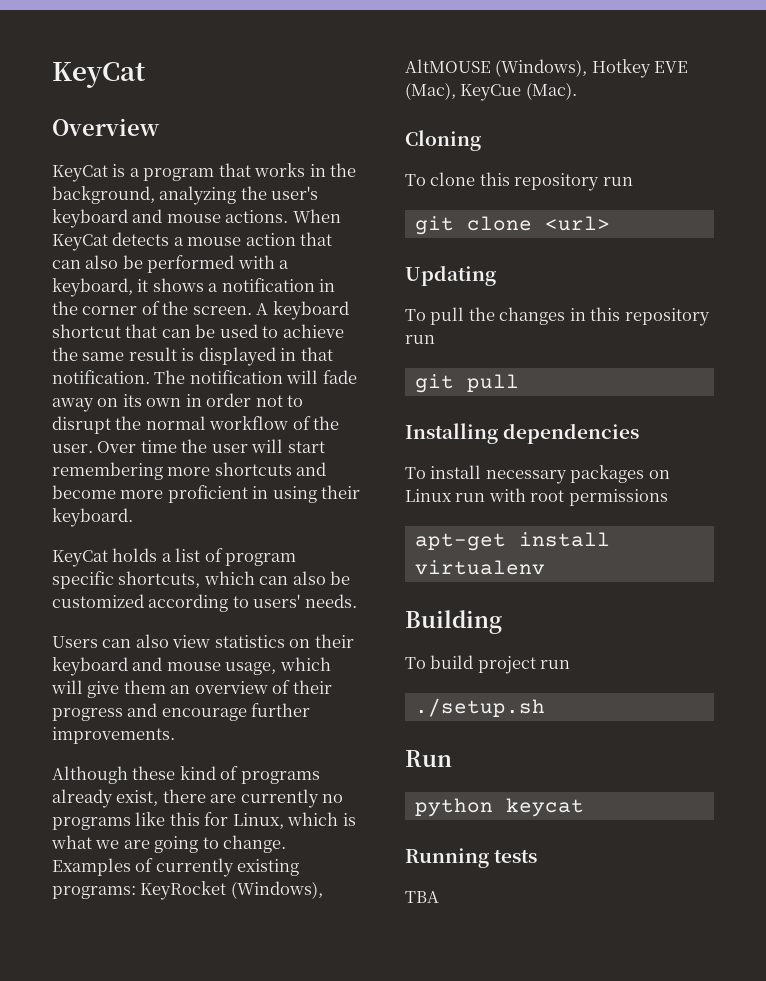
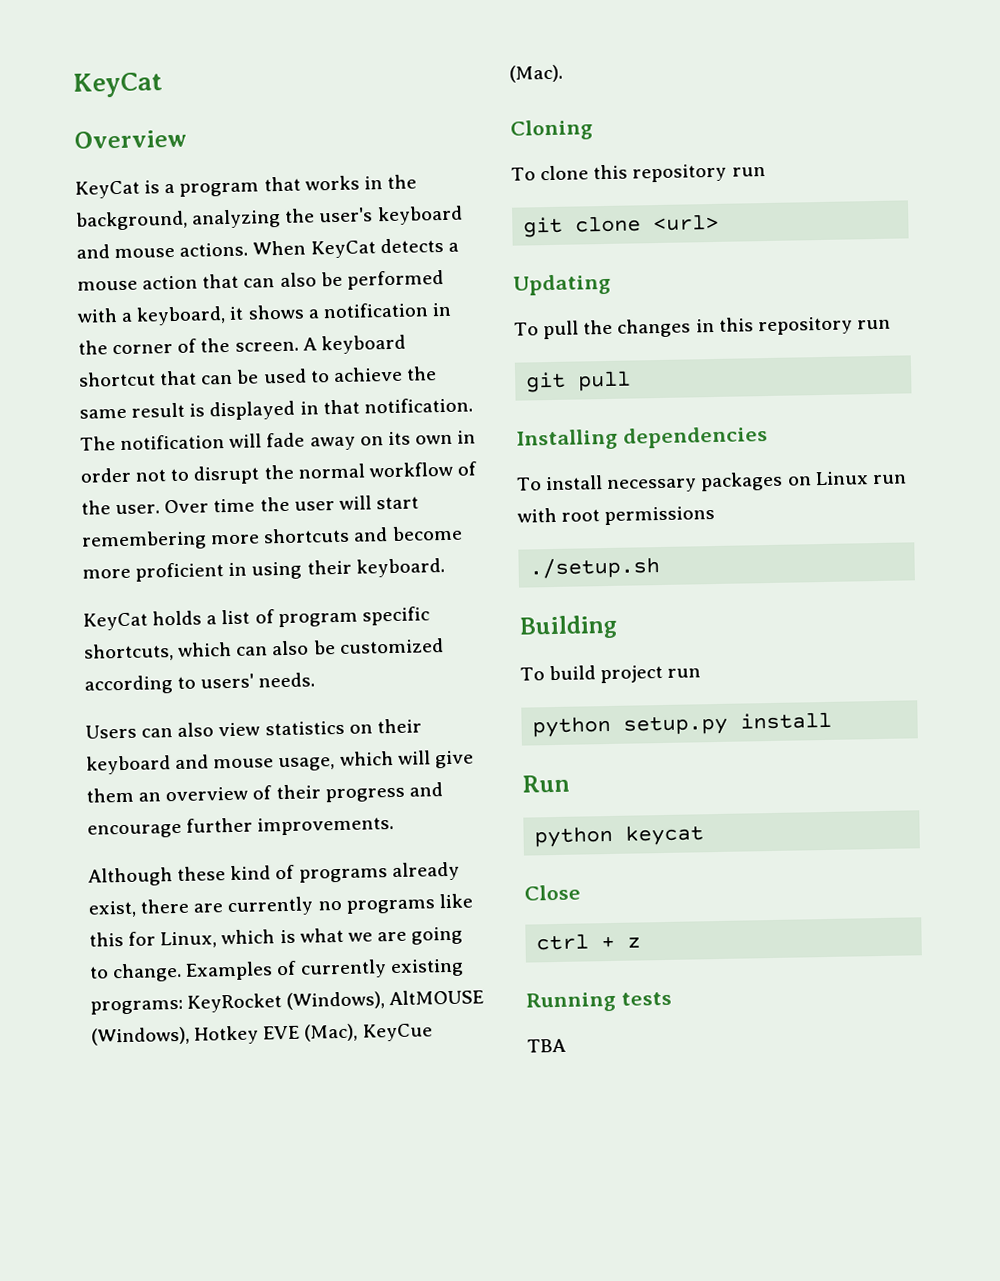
[414,532,610,551] [414,560,545,575] apt-get install virtualenv -> [529,557,661,580] ./setup.sh
[414,698,545,717] ./setup.sh -> [532,711,833,738] python setup.py install
(584, 807) none -> [524,884,581,901] [536,933,642,951] // Close // ctrl + z

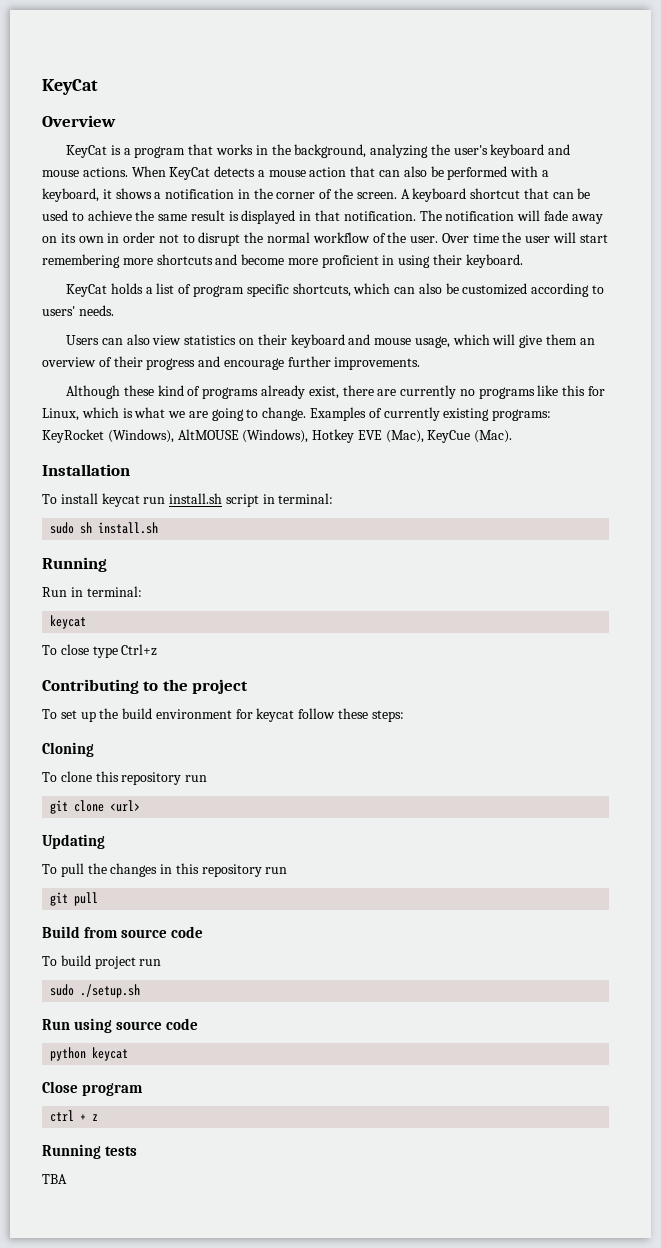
(563, 73) none -> [42,464,130,476] [42,493,334,507] [50,522,159,534] [42,557,107,572] [42,586,142,597] [50,615,87,629] [42,644,158,658] [42,679,249,694] [42,708,404,722] // Installation // To install keycat run install.sh script in terminal: // sudo sh install.sh // Running // Run in terminal: // keycat // To close type Ctrl+z // Contributing to the project // To set up the build environment for keycat follow these steps:
[516,426,768,451] [516,471,907,493] [517,505,716,526] [529,557,661,580] [519,614,617,640] [520,664,702,684] [532,711,833,738] [522,774,570,793] Installing dependencies // To install necessary packages on Linux run with root permissions // ./setup.sh // Building // To build project run // python setup.py install // Run -> [42,926,204,938] [42,955,162,969] [50,984,141,998] [42,1018,199,1033] Build from source code // To build project run // sudo ./setup.sh // Run using source code
(581, 892) none -> [82,1083,144,1096] program

